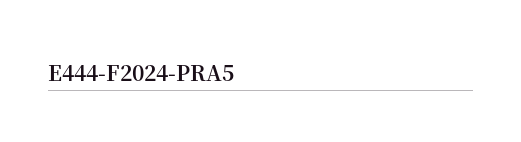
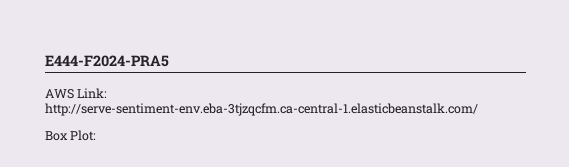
(234, 73) none -> [45,88,108,99] [45,103,478,116] [45,130,97,141] // AWS Link: http://serve-sentiment-env.eba-3tjzqcfm.ca-central-1.elasticbeanstalk.com/ // Box Plot:

